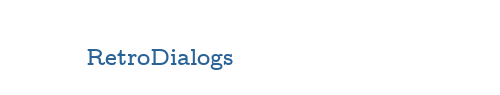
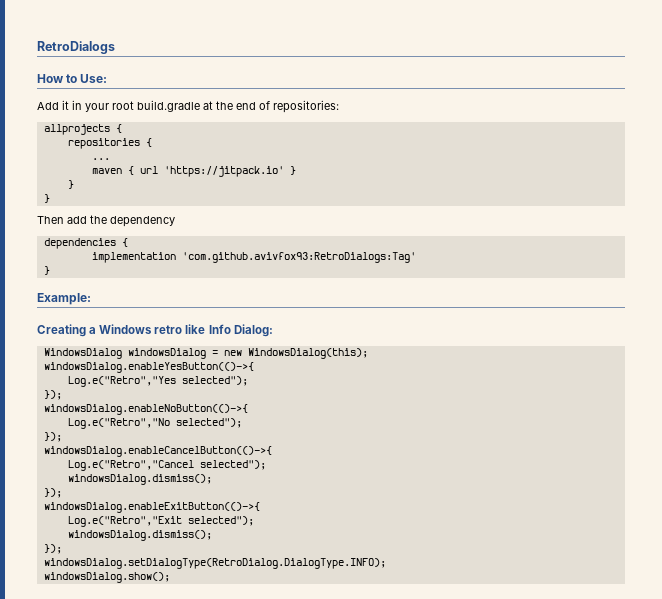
(233, 59) none -> [37,74,108,83] [37,100,339,113] [43,124,122,135] [67,138,152,149] [91,158,110,160] [91,166,296,177] [67,180,74,189] [43,194,50,203] [37,215,175,227] [43,238,128,249] [91,252,416,263] [43,266,50,275] [37,293,91,305] [37,324,273,337] [43,348,368,359] [43,362,254,373] [67,376,248,387] [43,390,62,400] [43,404,248,415] [67,418,242,429] [43,432,62,442] [43,446,272,457] [67,460,266,471] [67,474,212,485] [43,488,62,498] [43,502,260,513] [67,516,254,527] [67,530,212,541] [43,544,62,554] [43,558,386,569] [43,572,170,583] // How to Use: // Add it in your root build.gradle at the end of repositories: // allprojects { // repositories { // ... // maven { url 'https://jitpack.io' } // } // } // Then add the dependency // dependencies { // implementation 'com.github.avivfox93:RetroDialogs:Tag' // } // Example: // Creating a Windows retro like Info Dialog: // WindowsDialog windowsDialog = new WindowsDialog(this); // windowsDialog.enableYesButton(()->{ // Log.e("Retro","Yes selected"); // }); // windowsDialog.enableNoButton(()->{ // Log.e("Retro","No selected"); // }); // windowsDialog.enableCancelButton(()->{ // Log.e("Retro","Cancel selected"); // windowsDialog.dismiss(); // }); // windowsDialog.enableExitButton(()->{ // Log.e("Retro","Exit selected"); // windowsDialog.dismiss(); // }); // windowsDialog.setDialogType(RetroDialog.DialogType.INFO); // windowsDialog.show();

